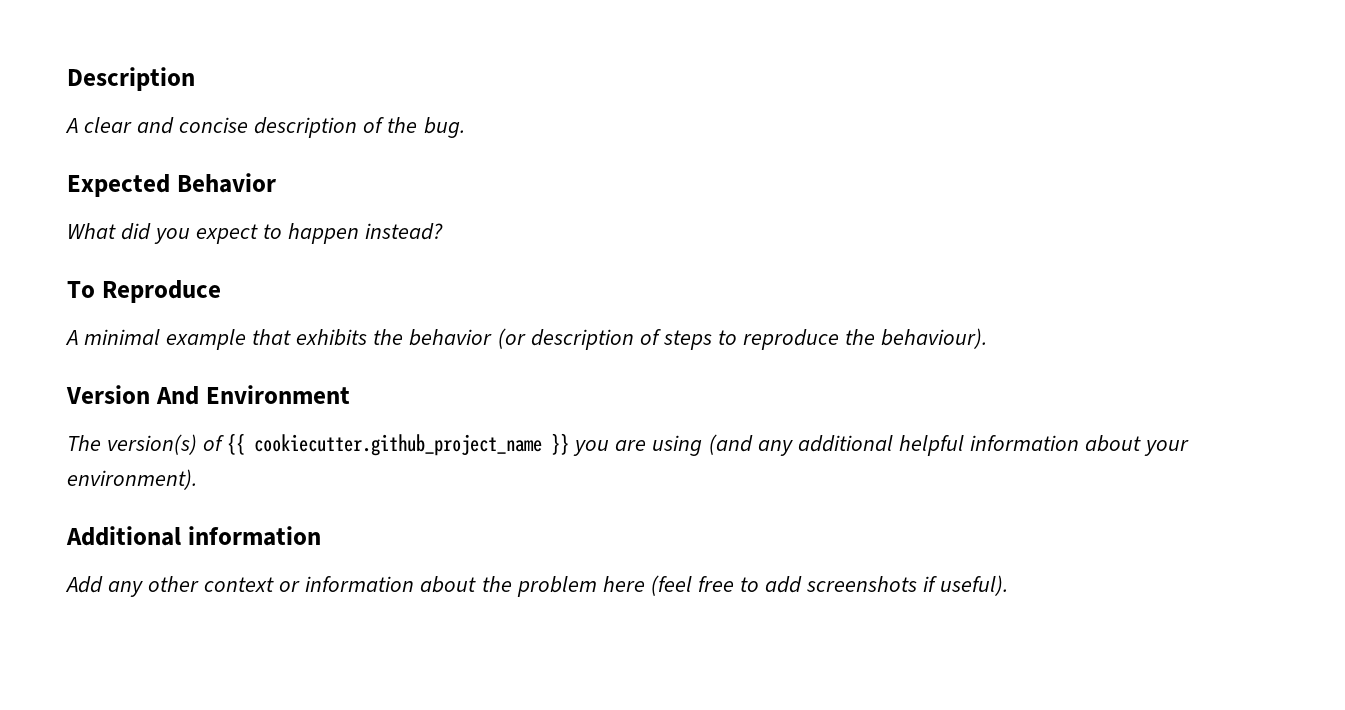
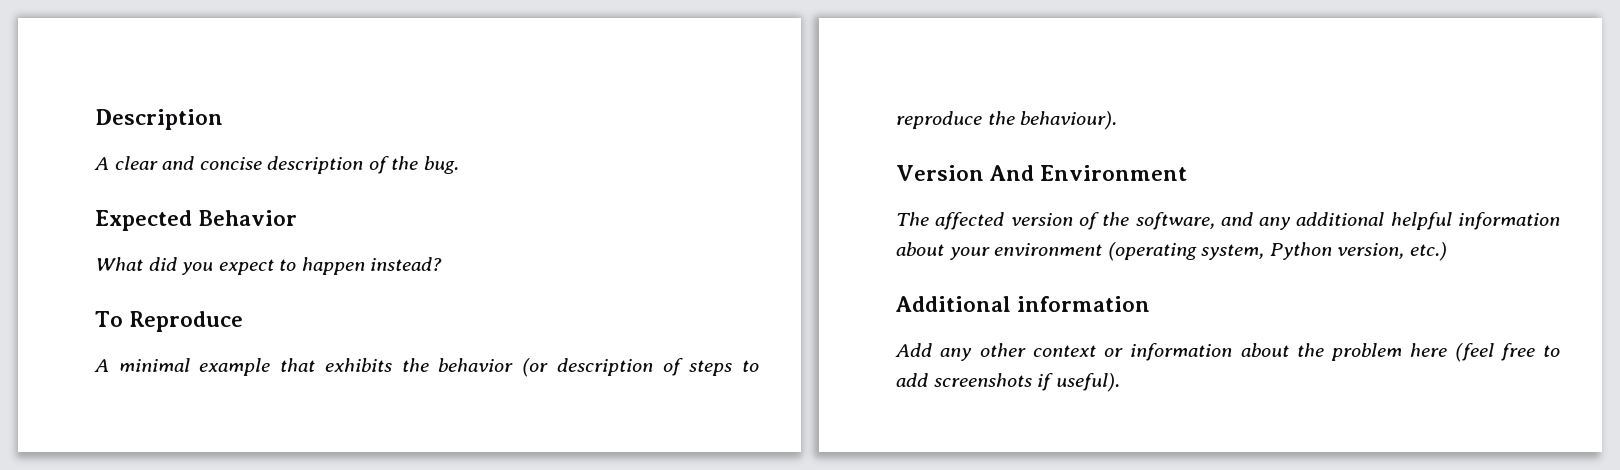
[107,433,753,456] version(s) of {{ cookiecutter.github_project_name }} you are using (and -> [935,212,1253,230] affected version of the software, and
[67,469,197,490] environment). -> [994,242,1447,261] environment (operating system, Python version, etc.)

